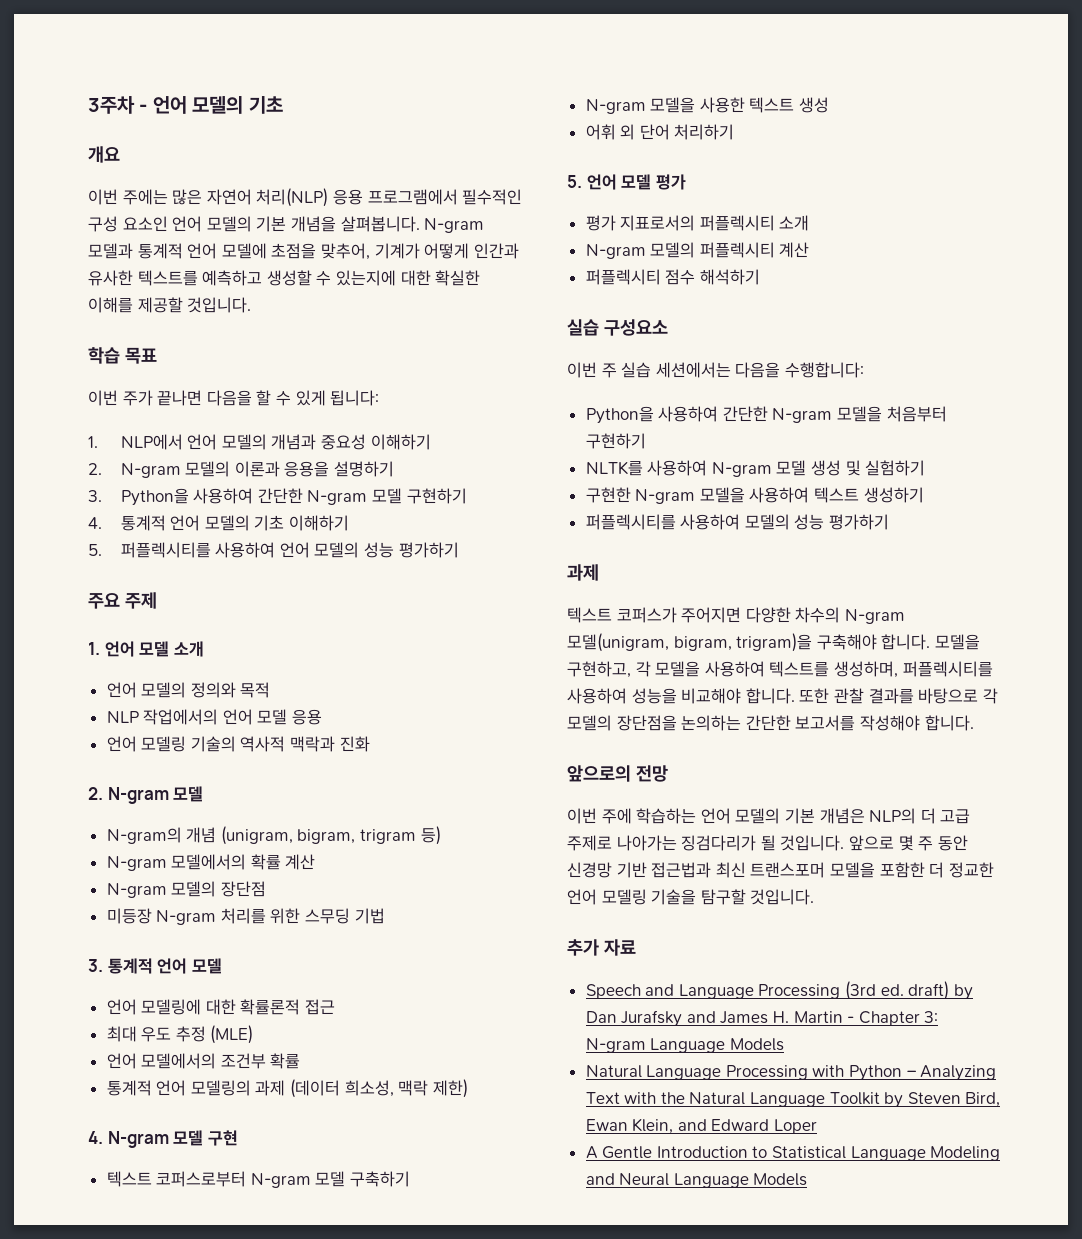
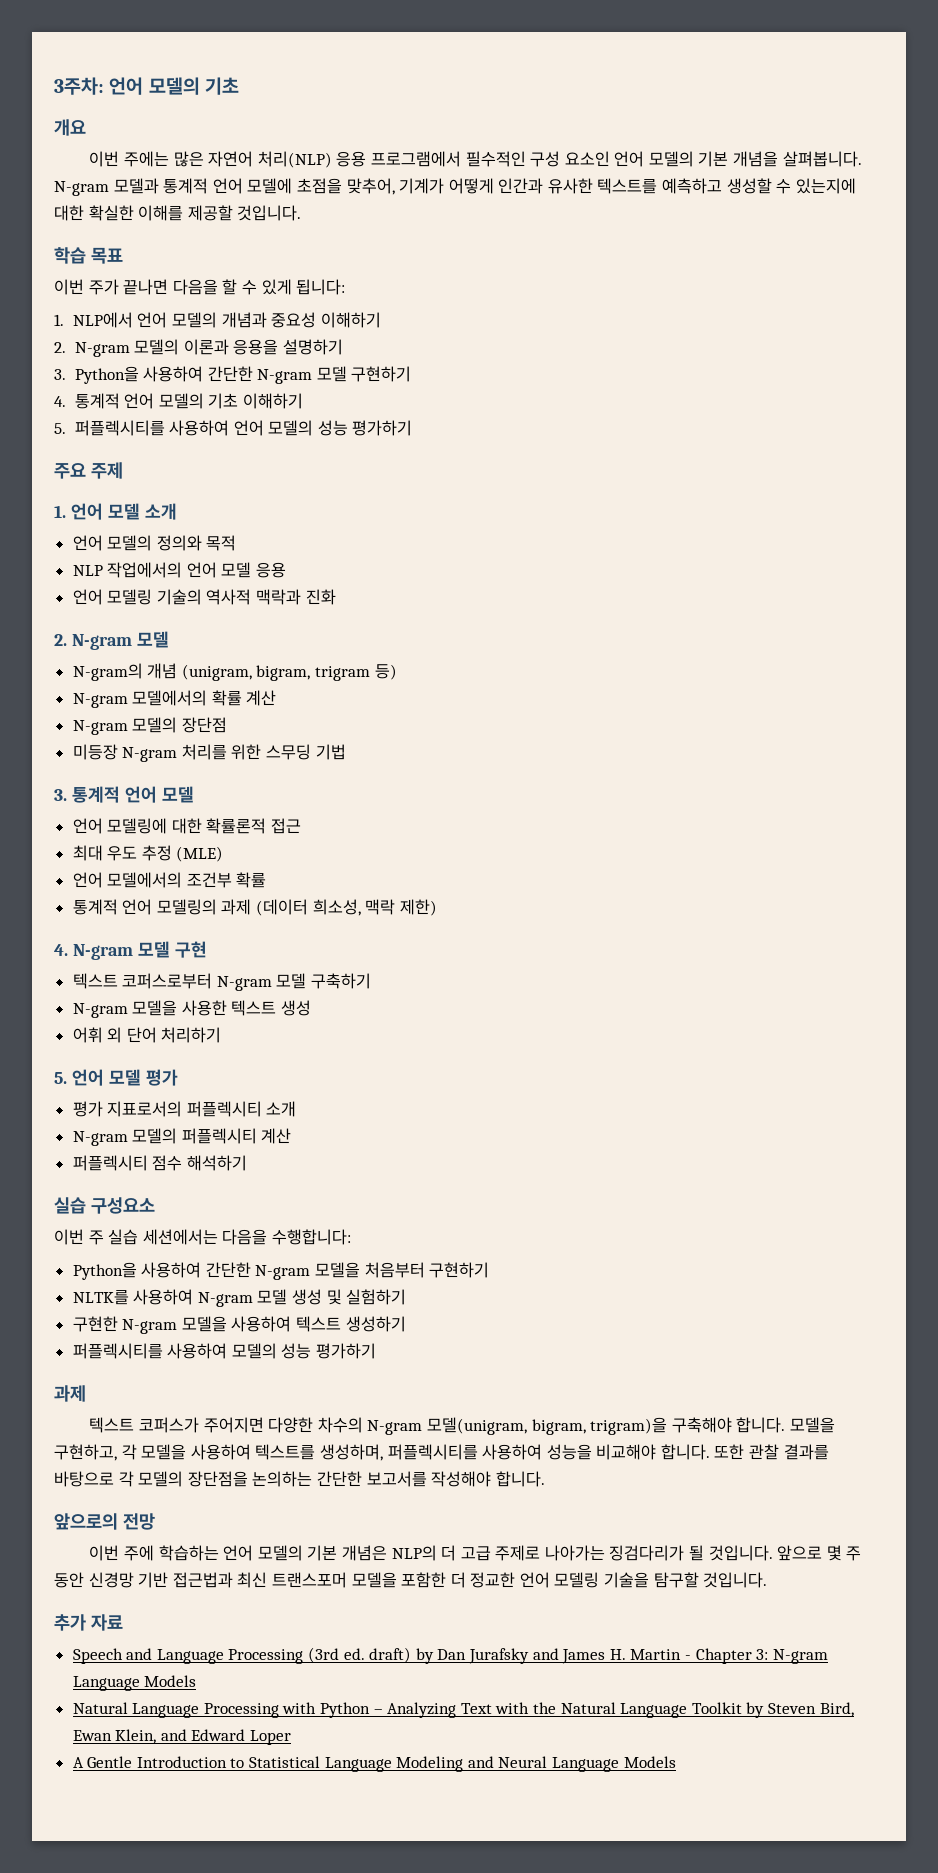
[88,96,148,114] 3주차 - -> [54,77,104,95] 3주차:

